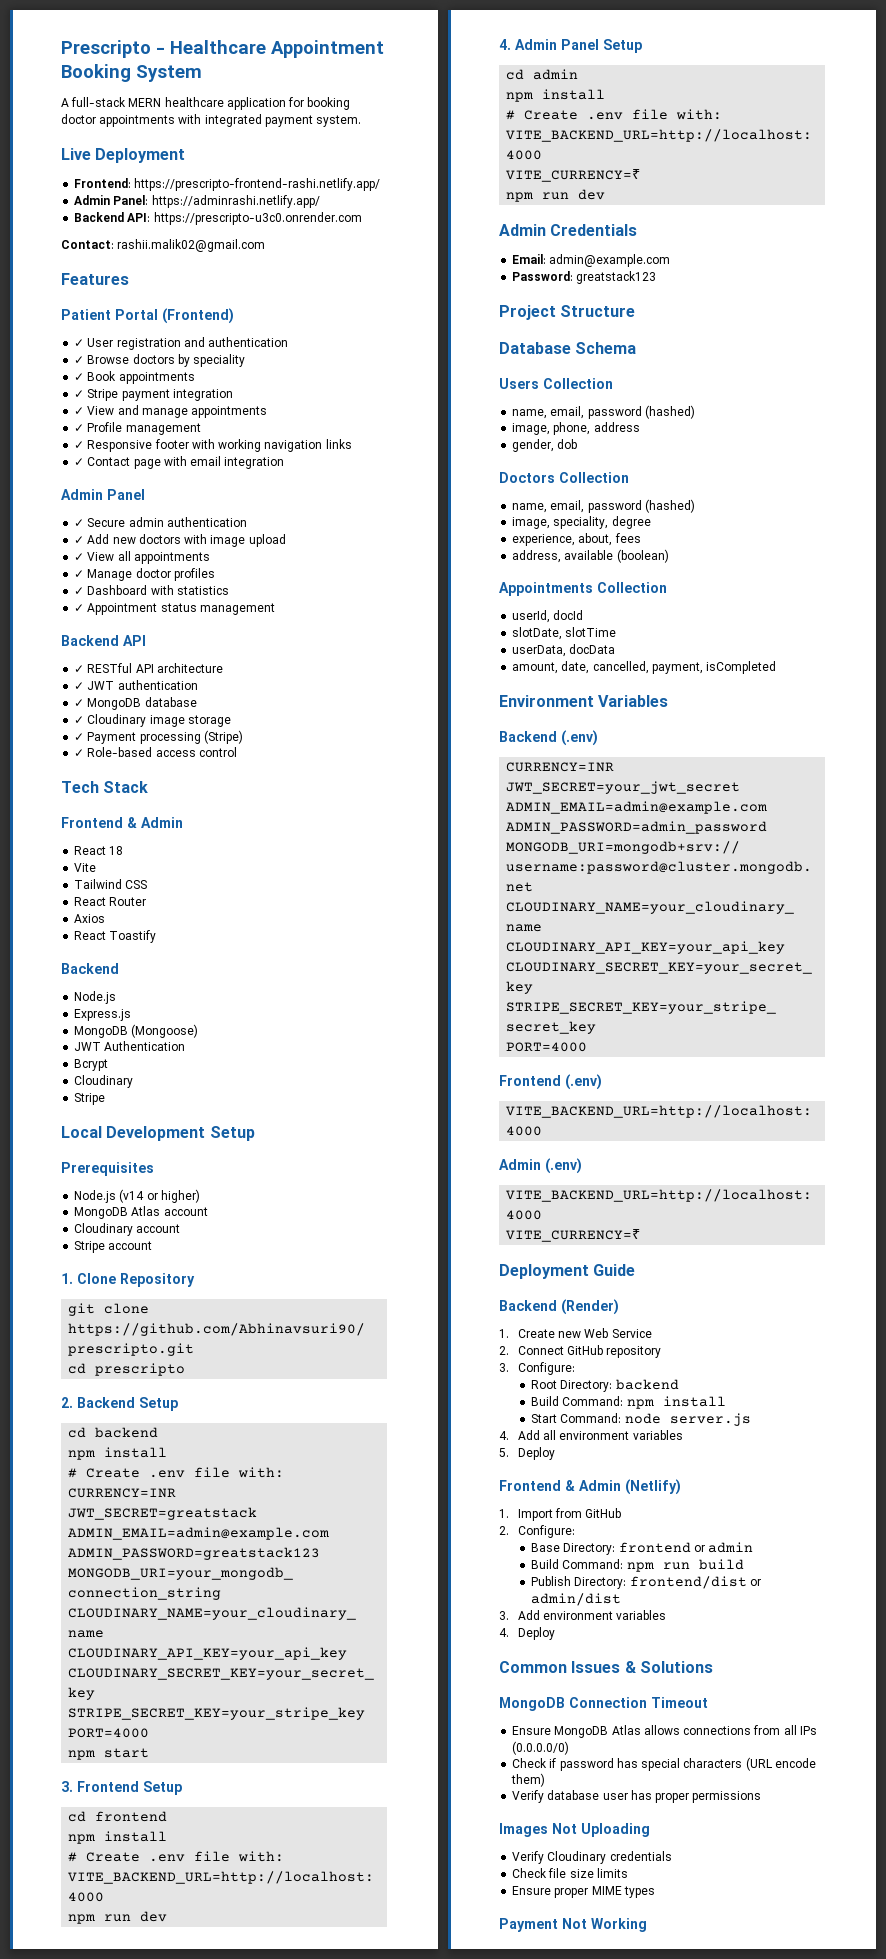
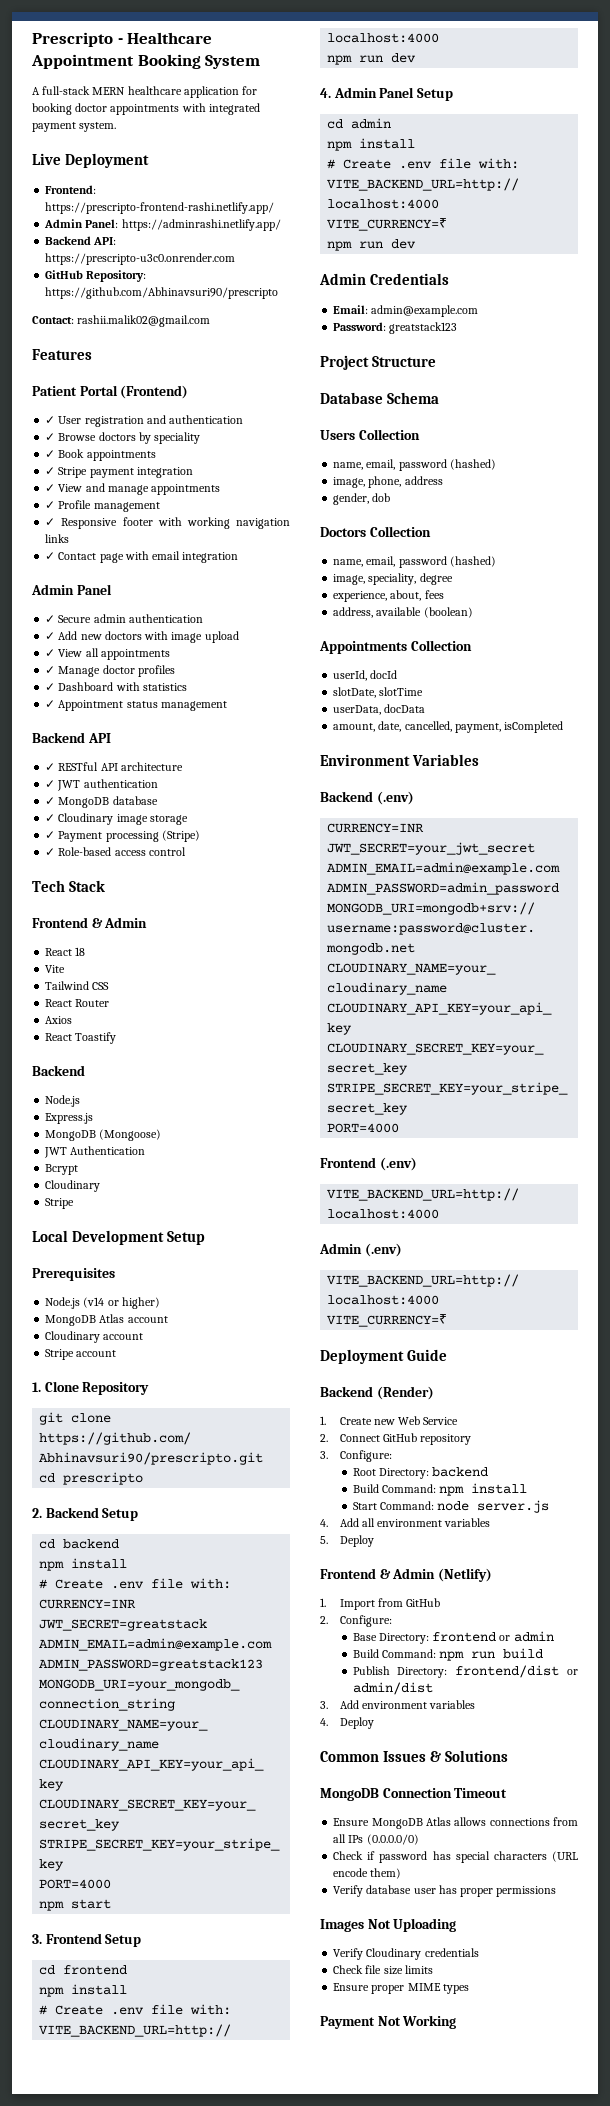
(362, 218) none -> [45,270,147,282] [45,287,279,299] // GitHub Repository: https://github.com/Abhinavsuri90/prescripto

